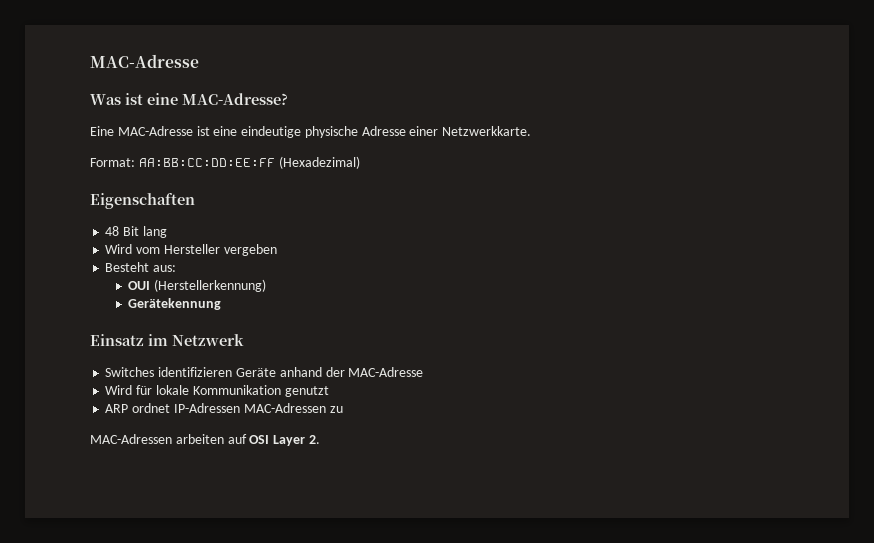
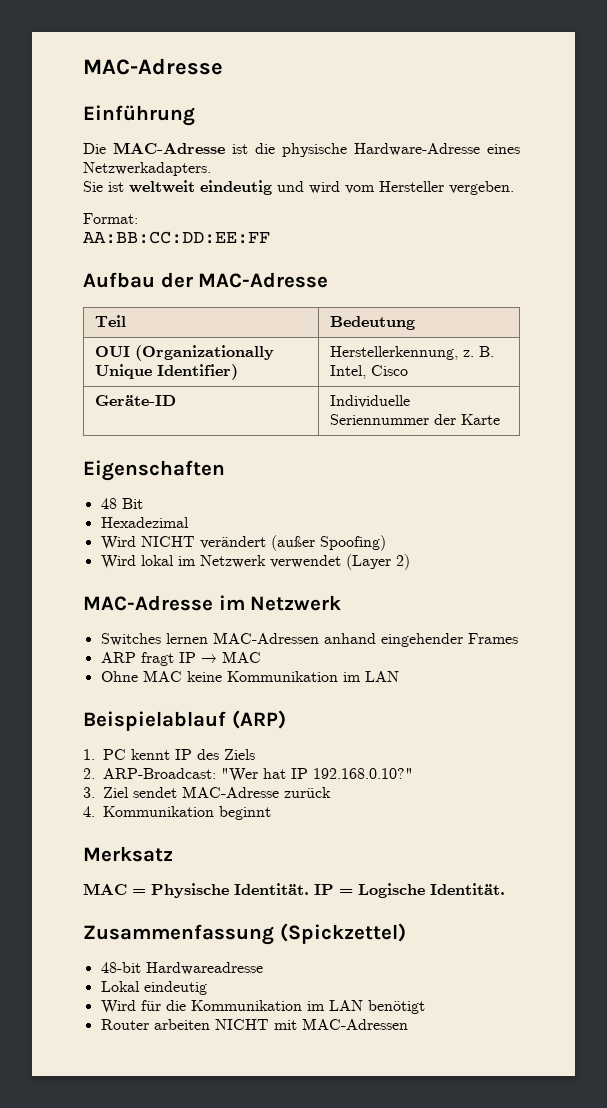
[90,54,199,68] [90,93,288,105] [90,126,532,138] MAC-Adresse // Was ist eine MAC-Adresse? // Eine MAC-Adresse ist eine eindeutige physische Adresse einer Netzwerkkarte. -> [83,58,223,75] [83,105,195,126] [83,142,520,157] [83,162,211,176] [83,180,514,195] MAC-Adresse // Einführung // Die MAC-Adresse ist die physische Hardware-Adresse eines Netzwerkadapters. // Sie ist weltweit eindeutig und wird vom Hersteller vergeben.
(135, 162) none -> (138, 218) //
[278,156,360,169] (Hexadezimal) -> [83,272,329,288] [94,315,126,327] [329,316,415,330] [94,345,274,361] [94,364,238,380] [329,346,494,360] [329,365,408,379] [94,395,176,406] [329,395,410,408] [329,414,500,425] // Aufbau der MAC-Adresse // Teil | Bedeutung // OUI (Organizationally Unique Identifier) | Herstellerkennung, z. B. Intel, Cisco // Geräte-ID | Individuelle Seriennummer der Karte
[142,226,167,238] [105,244,277,256] [105,262,177,272] [128,279,266,292] [128,298,222,310] [90,334,244,346] [105,367,424,377] [105,385,329,397] [105,403,343,413] [90,434,320,446] lang // Wird vom Hersteller vergeben // Besteht aus: // OUI (Herstellerkennung) // Gerätekennung // Einsatz im Netzwerk // Switches identifizieren Geräte anhand der MAC-Adresse // Wird für lokale Kommunikation genutzt // ARP ordnet IP-Adressen MAC-Adressen zu // MAC-Adressen arbeiten auf OSI Layer 2. -> [100,517,189,528] [100,535,386,551] [100,554,410,570] [83,595,342,611] [100,632,518,647] [100,651,261,666] [100,670,399,682] [83,710,286,731] [83,749,255,760] [83,768,413,782] [83,786,331,798] [83,806,271,820] [83,846,173,862] [83,883,505,898] [83,923,406,945] [100,962,263,975] [100,981,207,995] [100,1000,425,1014] [100,1018,408,1030] // Hexadezimal // Wird NICHT verändert (außer Spoofing) // Wird lokal im Netzwerk verwendet (Layer 2) // MAC-Adresse im Netzwerk // Switches lernen MAC-Adressen anhand eingehender Frames // ARP fragt IP → MAC // Ohne MAC keine Kommunikation im LAN // Beispielablauf (ARP) // 1. PC kennt IP des Ziels // 2. ARP-Broadcast: "Wer hat IP 192.168.0.10?" // 3. Ziel sendet MAC-Adresse zurück // 4. Kommunikation beginnt // Merksatz // MAC = Physische Identität. IP = Logische Identität. // Zusammenfassung (Spickzettel) // 48-bit Hardwareadresse // Lokal eindeutig // Wird für die Kommunikation im LAN benötigt // Router arbeiten NICHT mit MAC-Adressen

